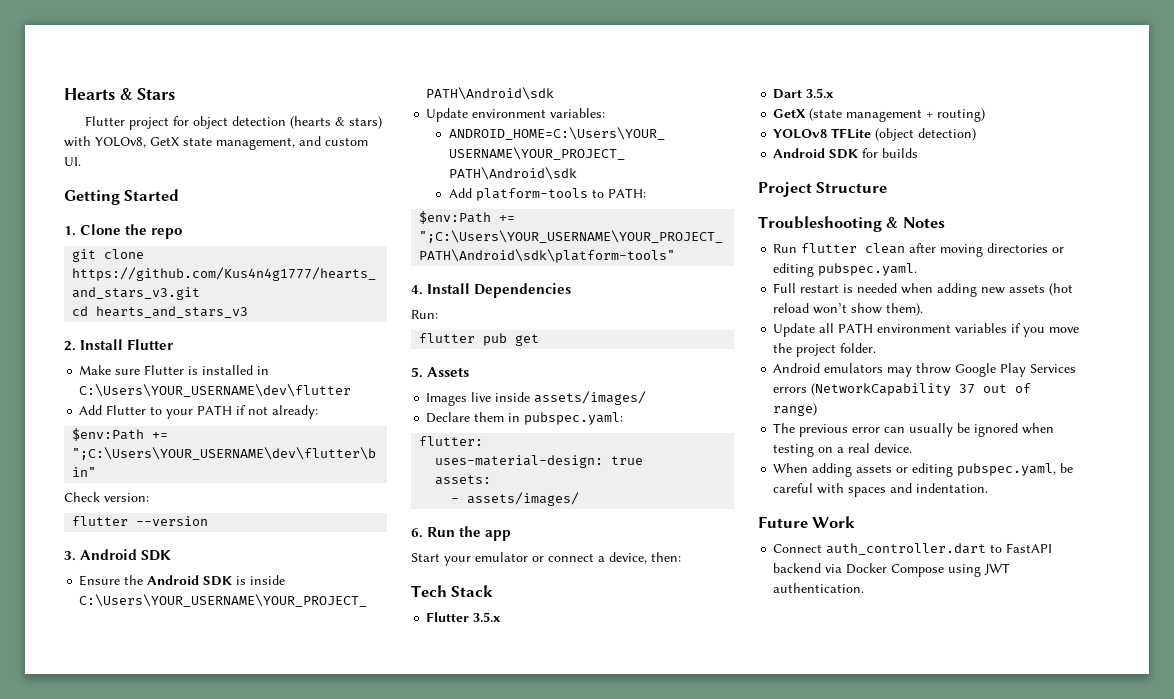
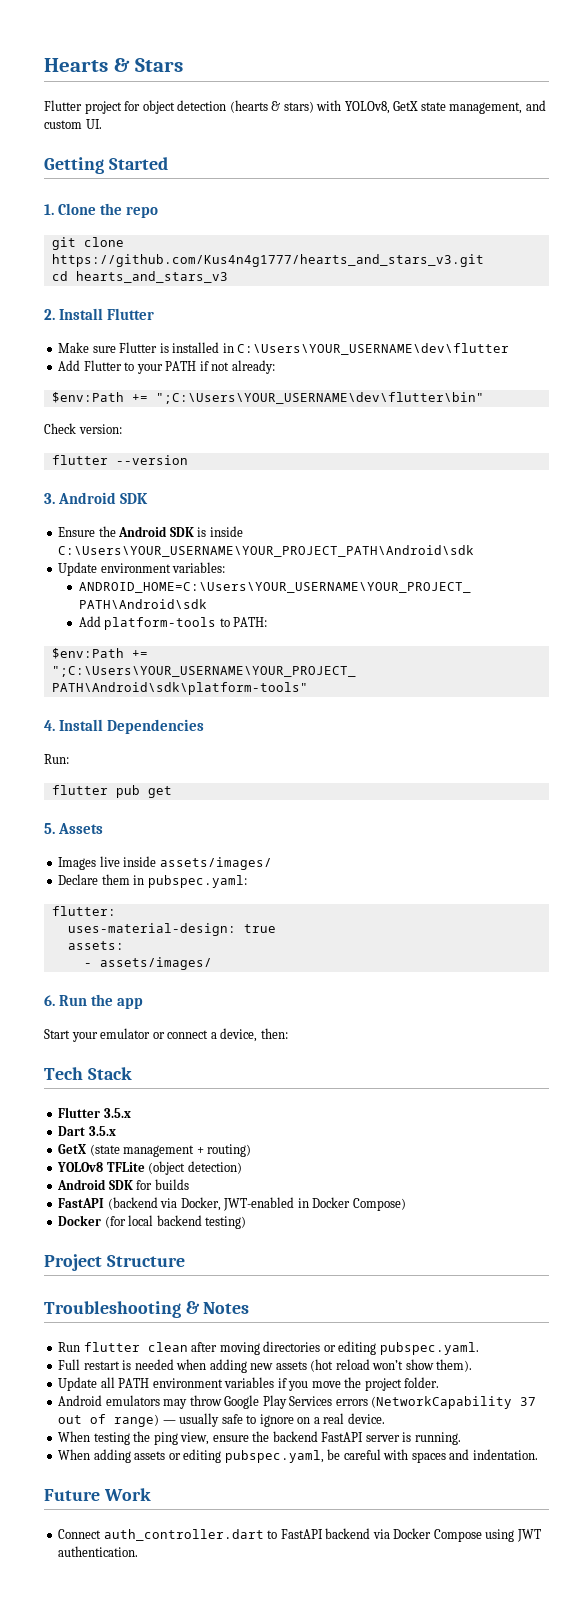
(919, 153) none -> [58,1197,406,1211] [58,1215,247,1229] // FastAPI (backend via Docker, JWT-enabled in Docker Compose) // Docker (for local backend testing)
[773,423,1055,437] [773,443,913,457] // The previous error can usually be ignored when testing on a real device. -> [162,1413,385,1427] [58,1431,461,1445] — usually safe to ignore on a real device. // When testing the ping view, ensure the backend FastAPI server is running.

